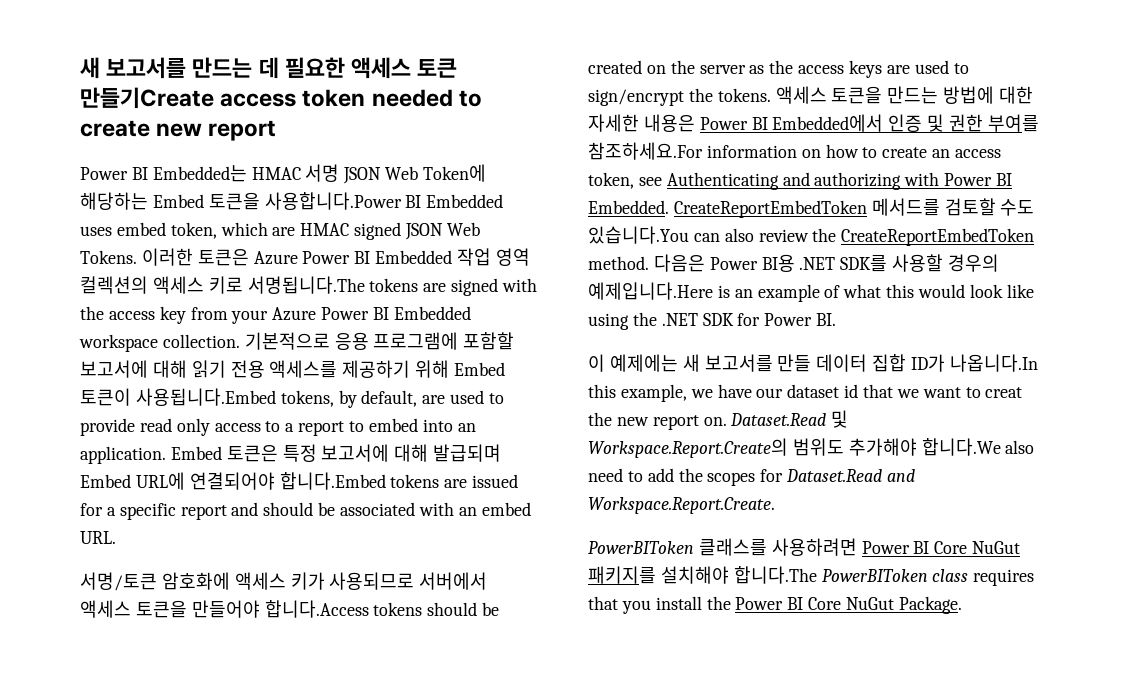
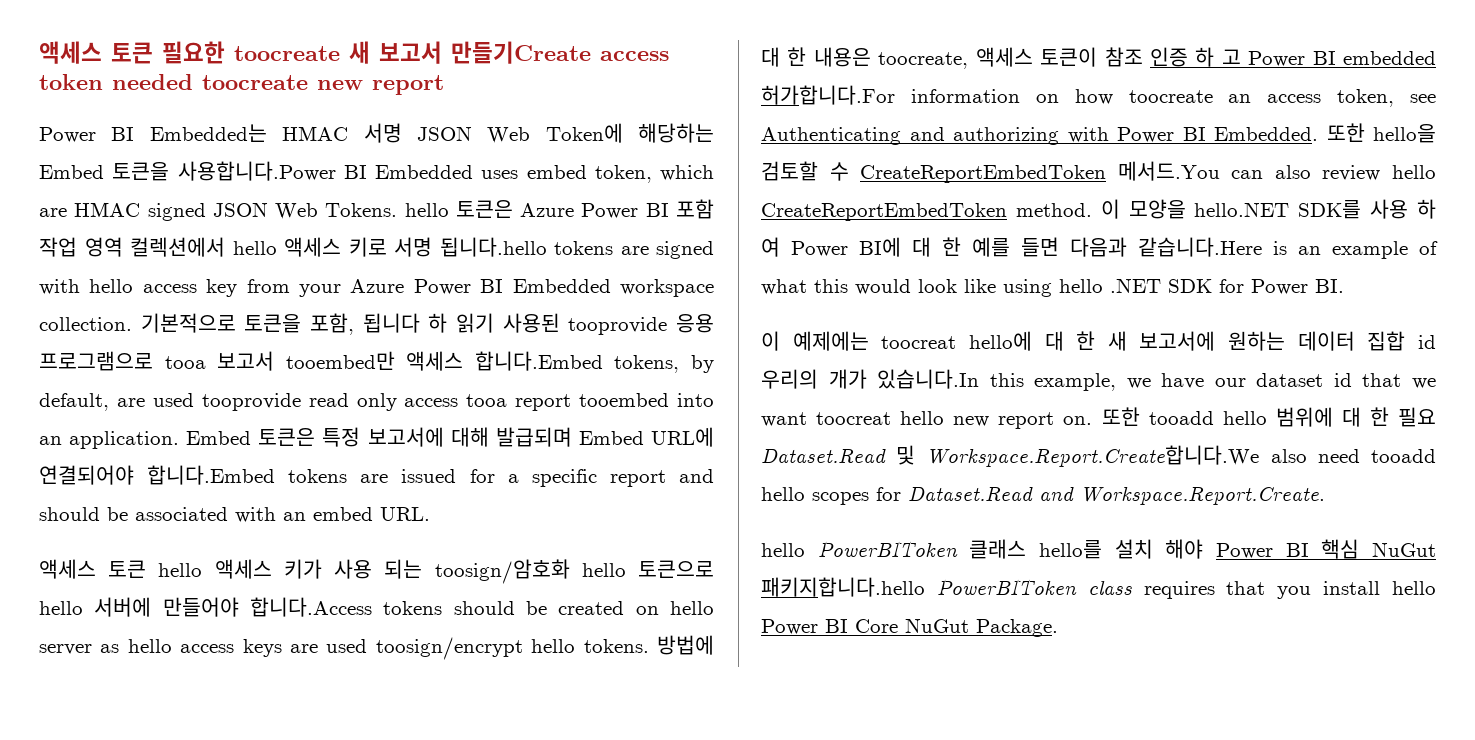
[80,57,458,79] 새 보고서를 만드는 데 필요한 액세스 토큰 -> [39,41,442,64] 액세스 토큰 필요한 toocreate 새 보고서
[458,90,482,107] [80,120,150,137] to create -> [202,75,308,90] toocreate
[141,248,193,266] 이러한 -> [404,203,449,217] hello
[375,250,453,264] Embedded -> [675,199,714,219] 포함
[80,276,365,294] 컬렉션의 액세스 키로 서명됩니다.The -> [130,237,547,257] 컬렉션에서 hello 액세스 키로 서명 됩니다.hello
[80,306,104,320] the -> [89,279,134,293] hello
[334,332,515,350] [80,360,506,378] [80,388,276,406] 응용 프로그램에 포함할 보고서에 대해 읽기 전용 액세스를 제공하기 위해 Embed 토큰이 사용됩니다.Embed -> [244,313,714,335] [39,351,603,371] 토큰을 포함, 됩니다 하 읽기 사용된 tooprovide 응용 프로그램으로 tooa 보고서 tooembed만 액세스 합니다.Embed
[489,393,505,404] [80,418,135,436] to provide -> [201,393,301,411] tooprovide
[265,418,418,436] to a report to embed -> [466,393,670,411] tooa report tooembed
[80,572,488,591] [80,600,187,618] 서명/토큰 암호화에 액세스 키가 사용되므로 서버에서 액세스 토큰을 -> [39,559,714,584] [39,597,152,617] 액세스 토큰 hello 액세스 키가 사용 되는 toosign/암호화 hello 토큰으로 hello 서버에
[670,60,695,74] the -> [670,601,714,615] hello
[769,60,794,74] the -> [127,639,172,653] hello
[953,63,969,74] [588,86,1034,106] [588,114,1039,132] [588,142,703,160] to sign/encrypt the tokens. 액세스 토큰을 만드는 방법에 대한 자세한 내용은 Power BI Embedded에서 인증 및 권한 부여를 참조하세요.For -> [375,635,714,660] [761,47,1436,69] [761,85,895,105] toosign/encrypt hello tokens. 방법에 대 한 내용은 toocreate, 액세스 토큰이 참조 인증 하 고 Power BI embedded 허가합니다.For
[862,147,928,158] to create -> [1128,90,1213,103] toocreate
[673,198,1035,218] [588,226,689,244] CreateReportEmbedToken 메서드를 검토할 수도 있습니다.You -> [1326,123,1436,143] [761,161,1220,183] 또한 hello을 검토할 수 CreateReportEmbedToken 메서드.You
[812,228,837,242] the -> [1392,165,1436,179] hello
[653,254,1000,272] [588,282,713,300] 다음은 Power BI용 .NET SDK를 사용할 경우의 예제입니다.Here -> [1100,199,1436,219] [761,237,1262,257] 이 모양을 hello.NET SDK를 사용 하 여 Power BI에 대 한 예를 들면 다음과 같습니다.Here
[632,312,657,326] the -> [1059,279,1103,293] hello
[682,354,1038,372] 새 보고서를 만들 데이터 집합 ID가 나옵니다.In -> [881,331,1436,351] [761,369,980,389] toocreat hello에 대 한 새 보고서에 원하는 데이터 집합 id 우리의 개가 있습니다.In
[965,387,1023,398] [588,410,849,430] [588,438,1035,458] [588,468,703,482] to creat the new report on. Dataset.Read 및 Workspace.Report.Create의 범위도 추가해야 합니다.We also need to add the -> [816,407,1436,429] [761,445,1436,467] [761,487,805,501] toocreat hello new report on. 또한 tooadd hello 범위에 대 한 필요 Dataset.Read 및 Workspace.Report.Create합니다.We also need tooadd hello
[588,538,1021,556] [588,566,817,584] PowerBIToken 클래스를 사용하려면 Power BI Core NuGut 패키지를 설치해야 합니다.The -> [761,539,1436,559] [761,577,925,597] hello PowerBIToken 클래스 hello를 설치 해야 Power BI 핵심 NuGut 패키지합니다.hello
[706,596,731,610] the -> [1392,581,1436,595] hello

